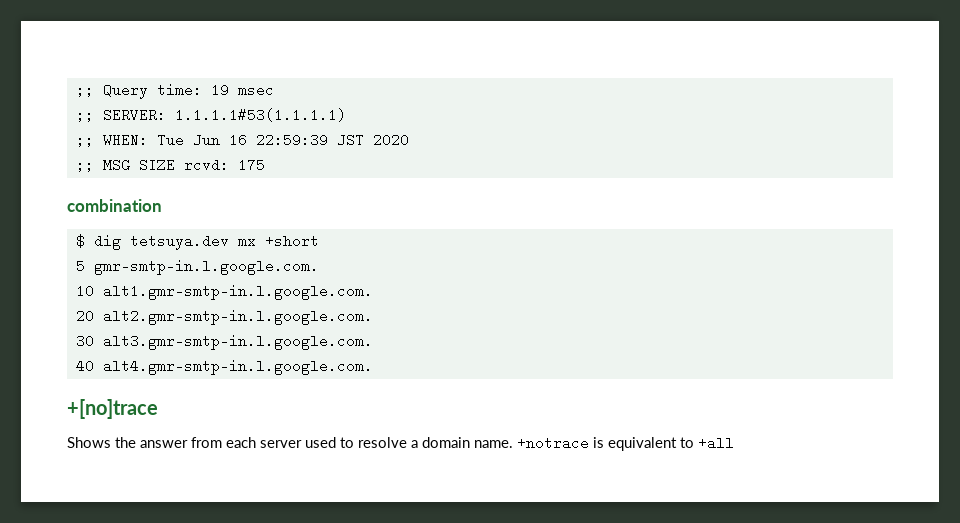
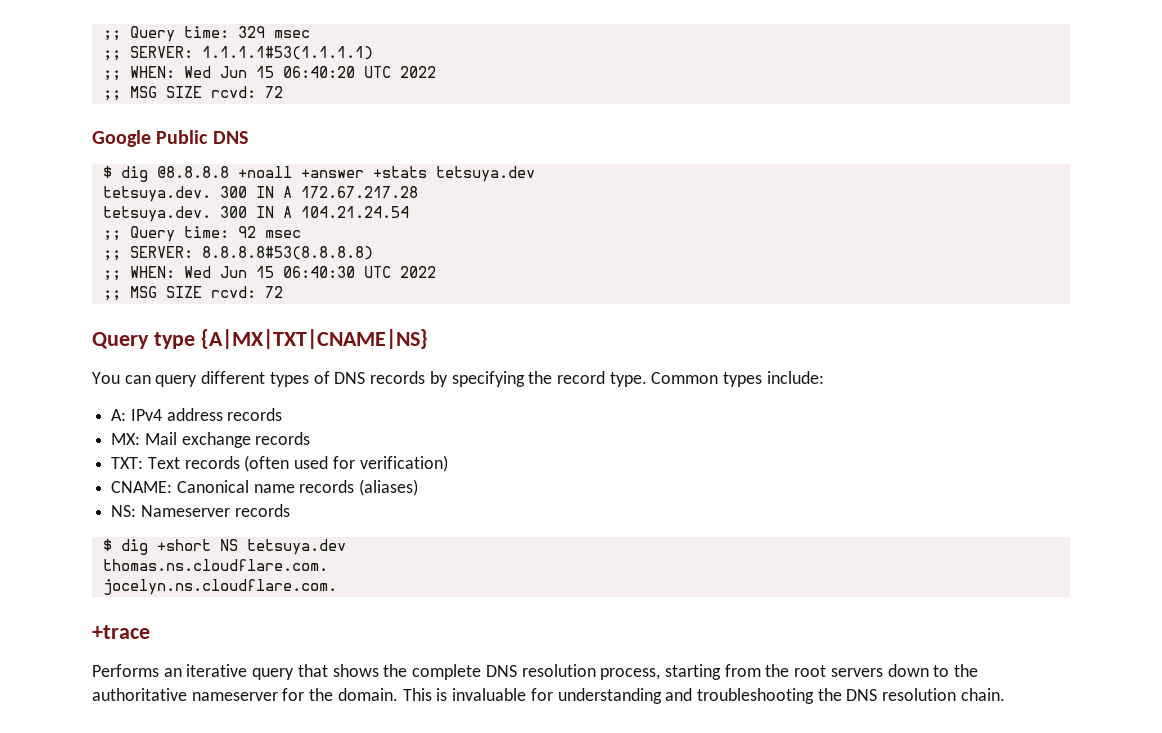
[75,83,229,99] ;; Query time: 19 -> [102,26,265,42] ;; Query time: 329
[156,133,409,147] [75,158,265,172] [67,199,162,212] [75,234,319,250] [75,259,319,275] [75,284,373,300] [75,309,373,325] [75,334,373,350] [75,359,373,375] [67,399,158,419] [67,436,734,451] Tue Jun 16 22:59:39 JST 2020 // ;; MSG SIZE rcvd: 175 // combination // $ dig tetsuya.dev mx +short // 5 gmr-smtp-in.l.google.com. // 10 alt1.gmr-smtp-in.l.google.com. // 20 alt2.gmr-smtp-in.l.google.com. // 30 alt3.gmr-smtp-in.l.google.com. // 40 alt4.gmr-smtp-in.l.google.com. // +[no]trace // Shows the answer from each server used to resolve a domain name. +notrace is equivalent to +all -> [183,66,436,78] [102,86,283,101] [92,130,248,147] [102,166,535,182] [102,186,418,202] [102,206,409,222] [102,226,301,242] [102,246,373,261] [102,266,436,281] [102,286,283,301] [92,329,428,349] [92,371,824,387] [111,408,283,421] [111,432,311,448] [111,455,448,472] [111,479,419,496] [111,504,290,517] [102,539,346,555] [102,559,328,571] [102,579,337,595] [92,625,150,639] [92,664,979,680] [92,688,1005,704] Wed Jun 15 06:40:20 UTC 2022 // ;; MSG SIZE rcvd: 72 // Google Public DNS // $ dig @8.8.8.8 +noall +answer +stats tetsuya.dev // tetsuya.dev. 300 IN A 172.67.217.28 // tetsuya.dev. 300 IN A 104.21.24.54 // ;; Query time: 92 msec // ;; SERVER: 8.8.8.8#53(8.8.8.8) // ;; WHEN: Wed Jun 15 06:40:30 UTC 2022 // ;; MSG SIZE rcvd: 72 // Query type {A|MX|TXT|CNAME|NS} // You can query different types of DNS records by specifying the record type. Common types include: // A: IPv4 address records // MX: Mail exchange records // TXT: Text records (often used for verification) // CNAME: Canonical name records (aliases) // NS: Nameserver records // $ dig +short NS tetsuya.dev // thomas.ns.cloudflare.com. // jocelyn.ns.cloudflare.com. // +trace // Performs an iterative query that shows the complete DNS resolution process, starting from the root servers down to the authoritative nameserver for the domain. This is invaluable for understanding and troubleshooting the DNS resolution chain.

